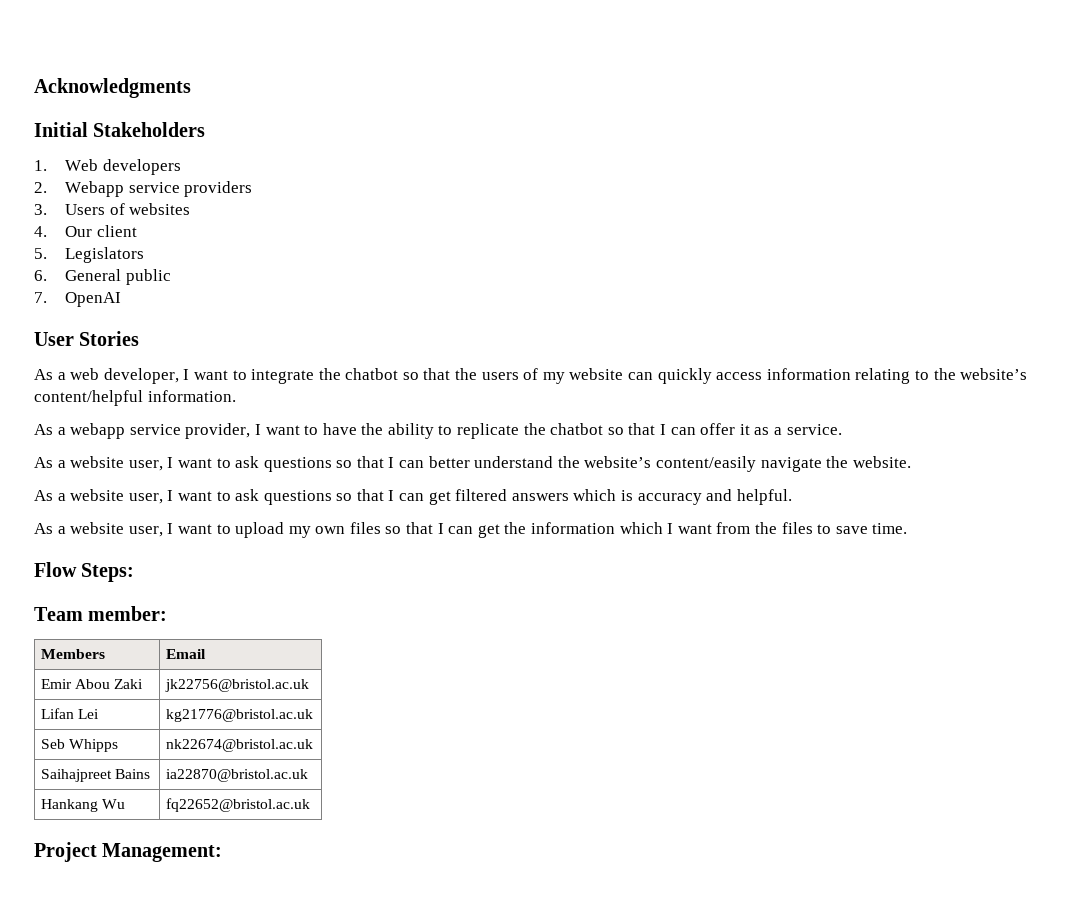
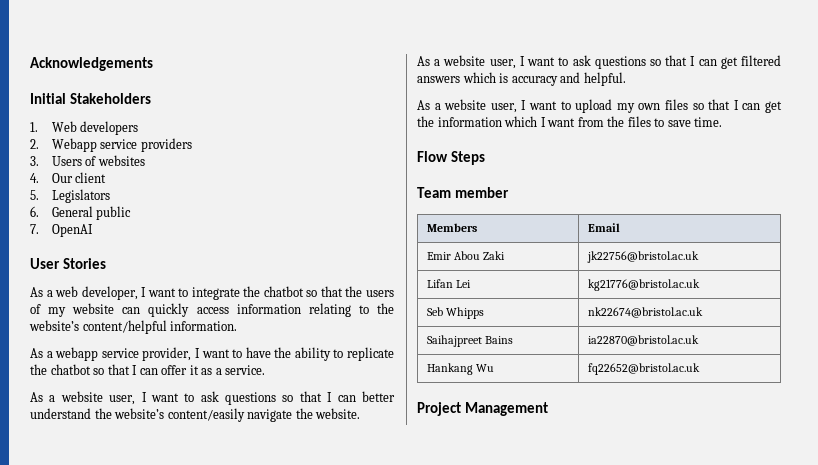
[34,78,191,98] Acknowledgments -> [30,57,153,71] Acknowledgements
[81,563,135,582] Steps: -> [451,151,486,165] Steps
[88,606,168,621] member: -> [455,187,510,198] member
[102,843,223,862] Management: -> [465,402,549,416] Management

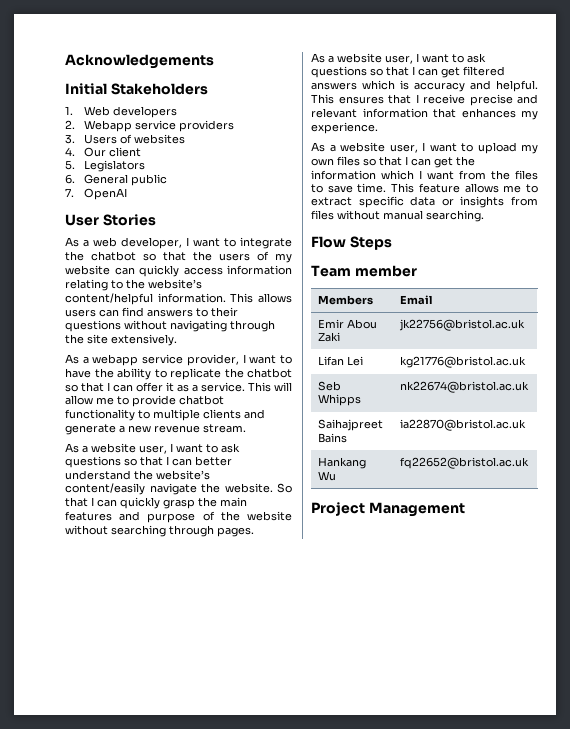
(238, 326) none -> [230,293,292,303] [65,307,238,317] [65,320,275,332] [65,334,177,346] This allows users can find answers to their questions without navigating through the site extensively.
(266, 370) none -> [248,382,292,392] [65,395,224,407] [65,409,265,421] [65,424,246,435] This will allow me to provide chatbot functionality to multiple clients and generate a new revenue stream.
(361, 413) none -> [277,483,292,493] [65,497,247,509] [65,511,292,523] [65,525,254,537] So that I can quickly grasp the main features and purpose of the website without searching through pages.
(626, 79) none -> [311,94,538,106] [311,108,538,120] [311,122,378,134] This ensures that I receive precise and relevant information that enhances my experience.
(723, 122) none -> [391,183,538,193] [311,196,538,208] [311,210,484,222] This feature allows me to extract specific data or insights from files without manual searching.

